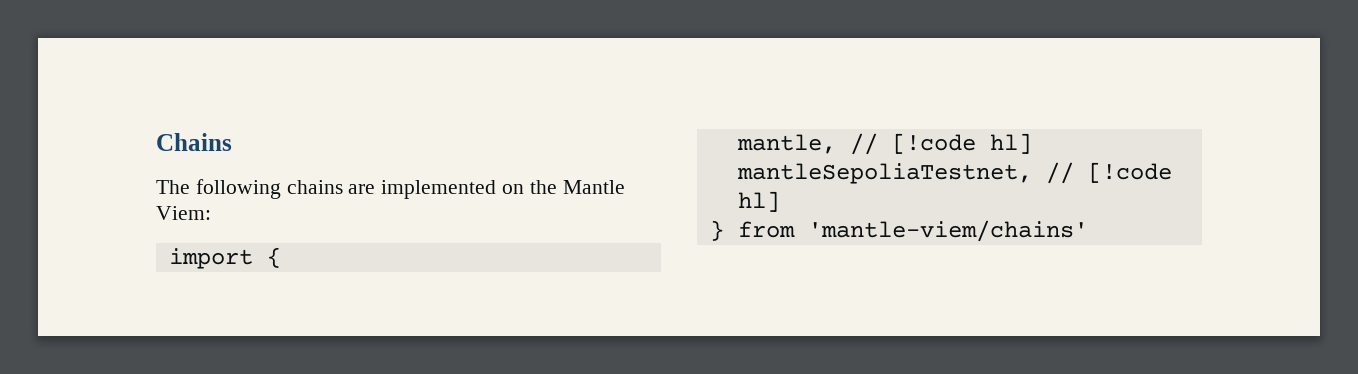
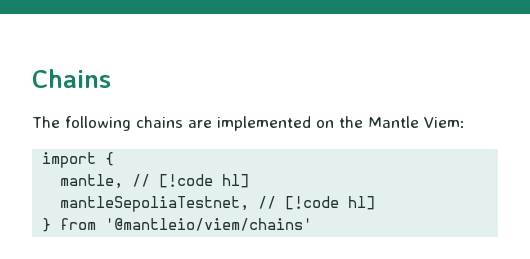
[807,220,1088,242] 'mantle-viem/chains' -> [105,218,313,231] '@mantleio/viem/chains'

